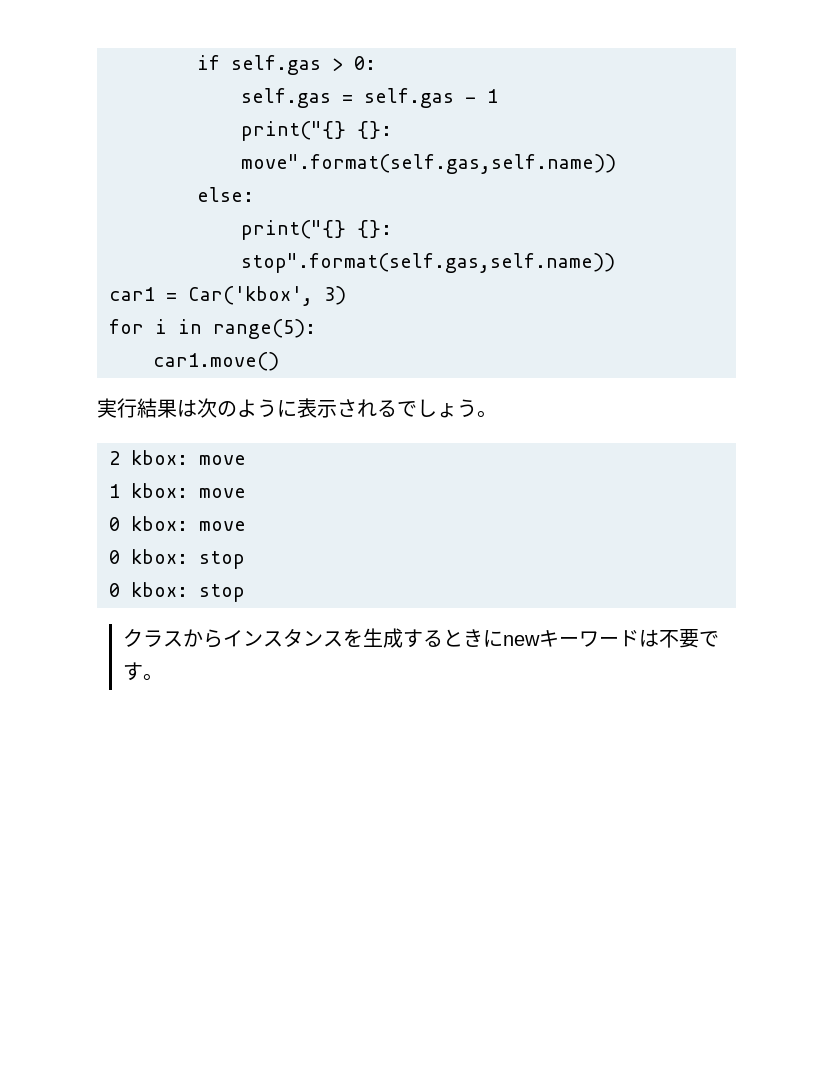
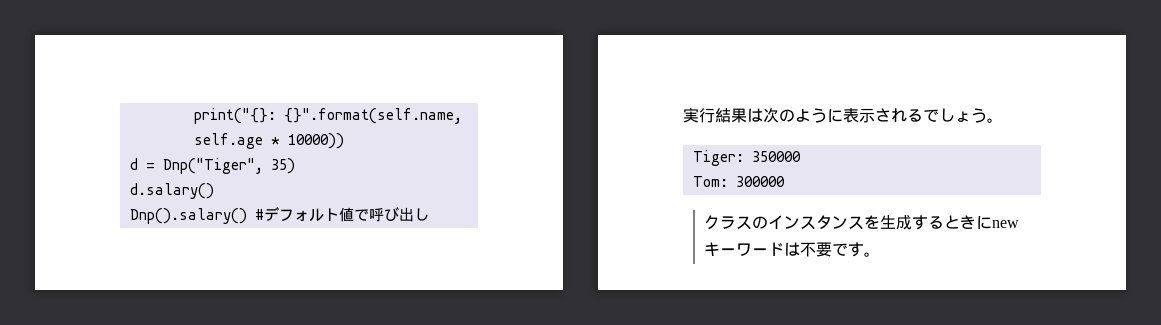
[197,55,376,75] [241,88,498,108] [241,121,392,141] [241,154,616,174] [197,187,254,202] [241,220,392,240] [241,253,615,273] [109,286,346,306] [109,319,316,339] [153,352,279,371] if self.gas > 0: // self.gas = self.gas - 1 // print("{} {}: move".format(self.gas,self.name)) // else: // print("{} {}: stop".format(self.gas,self.name)) // car1 = Car('kbox', 3) // for i in range(5): // car1.move() -> [193,108,462,124] [193,133,344,149] [129,158,295,174] [129,183,214,199] [129,207,429,224] print("{}: {}".format(self.name, self.age * 10000)) // d = Dnp("Tiger", 35) // d.salary() // Dnp().salary() #デフォルト値で呼び出し
[109,450,246,465] [109,483,246,498] [109,516,246,531] [109,549,245,569] [109,582,245,602] 2 kbox: move // 1 kbox: move // 0 kbox: move // 0 kbox: stop // 0 kbox: stop -> [692,150,801,166] [692,176,785,187] Tiger: 350000 // Tom: 300000
[183,629,224,648] から -> [751,216,768,229] の

